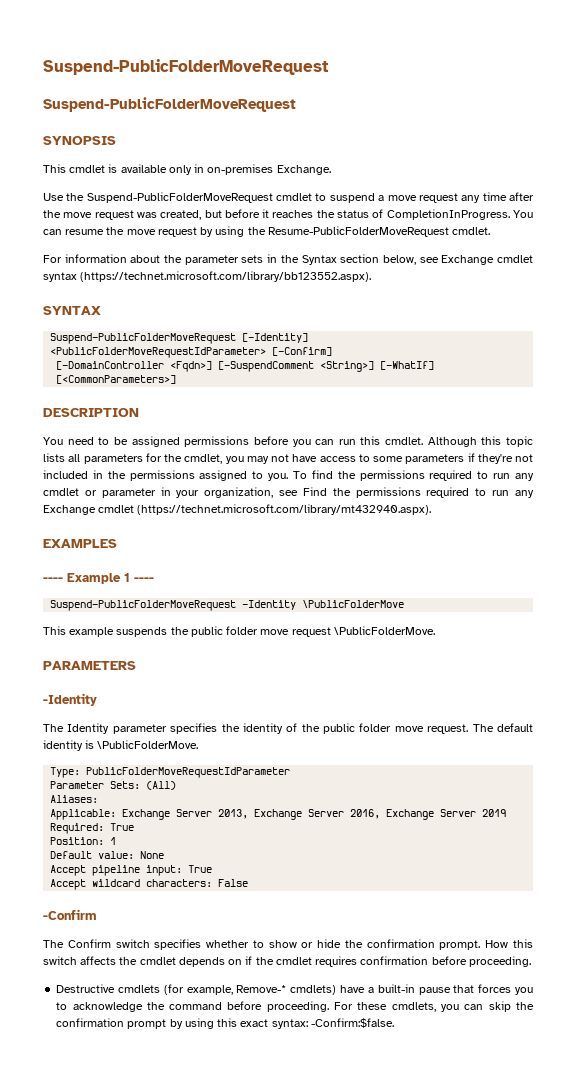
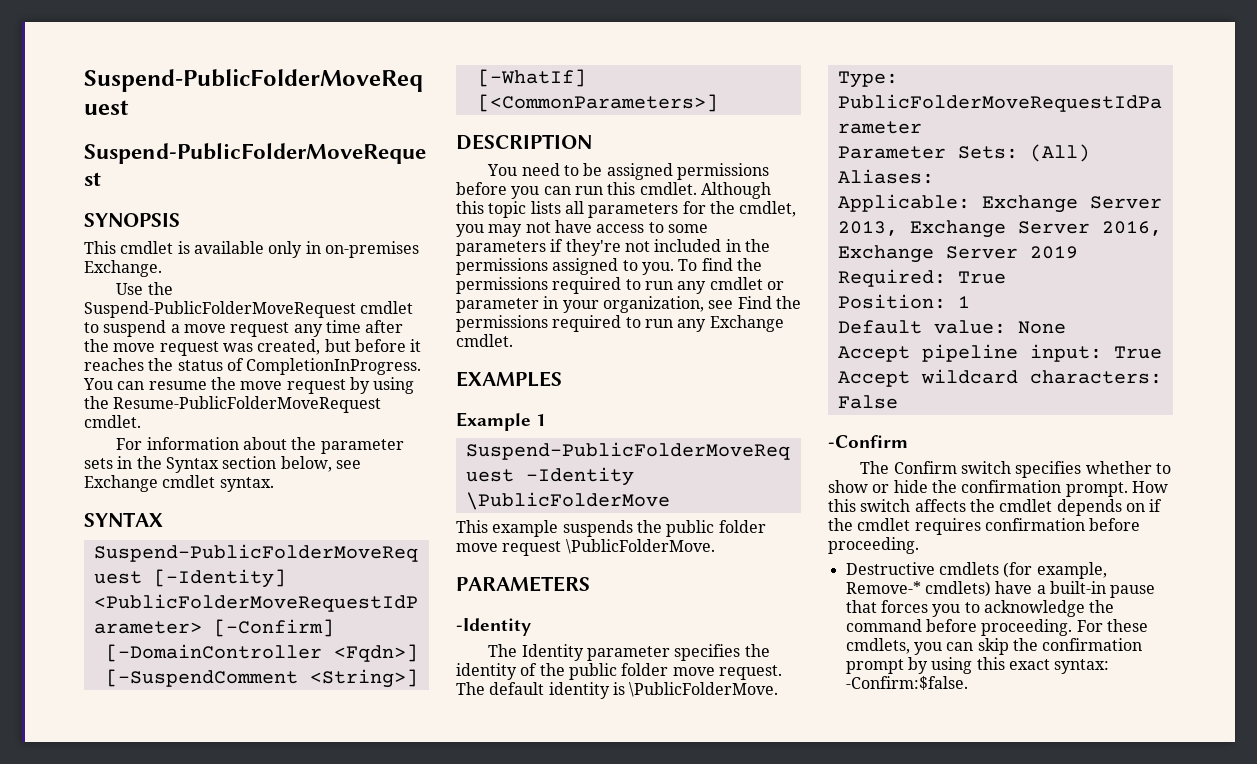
[43,271,372,282] syntax (https://technet.microsoft.com/library/bb123552.aspx). -> [219,477,274,492] syntax.
[98,504,432,515] cmdlet (https://technet.microsoft.com/library/mt432940.aspx). -> [456,334,513,347] cmdlet.
[43,577,63,582] ---- -> (562, 379) none
[134,577,154,582] ---- -> (547, 420) none

